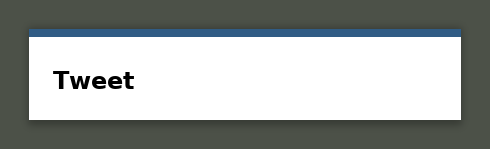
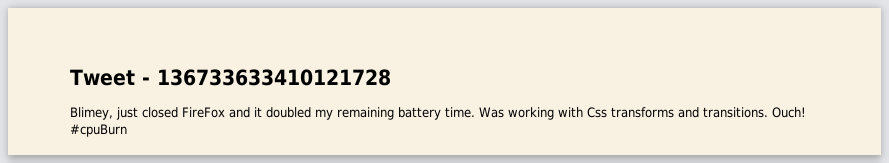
(134, 80) none -> [141,69,391,86] [70,107,806,120] [70,124,127,137] - 136733633410121728 // Blimey, just closed FireFox and it doubled my remaining battery time. Was working with Css transforms and transitions. Ouch! #cpuBurn

